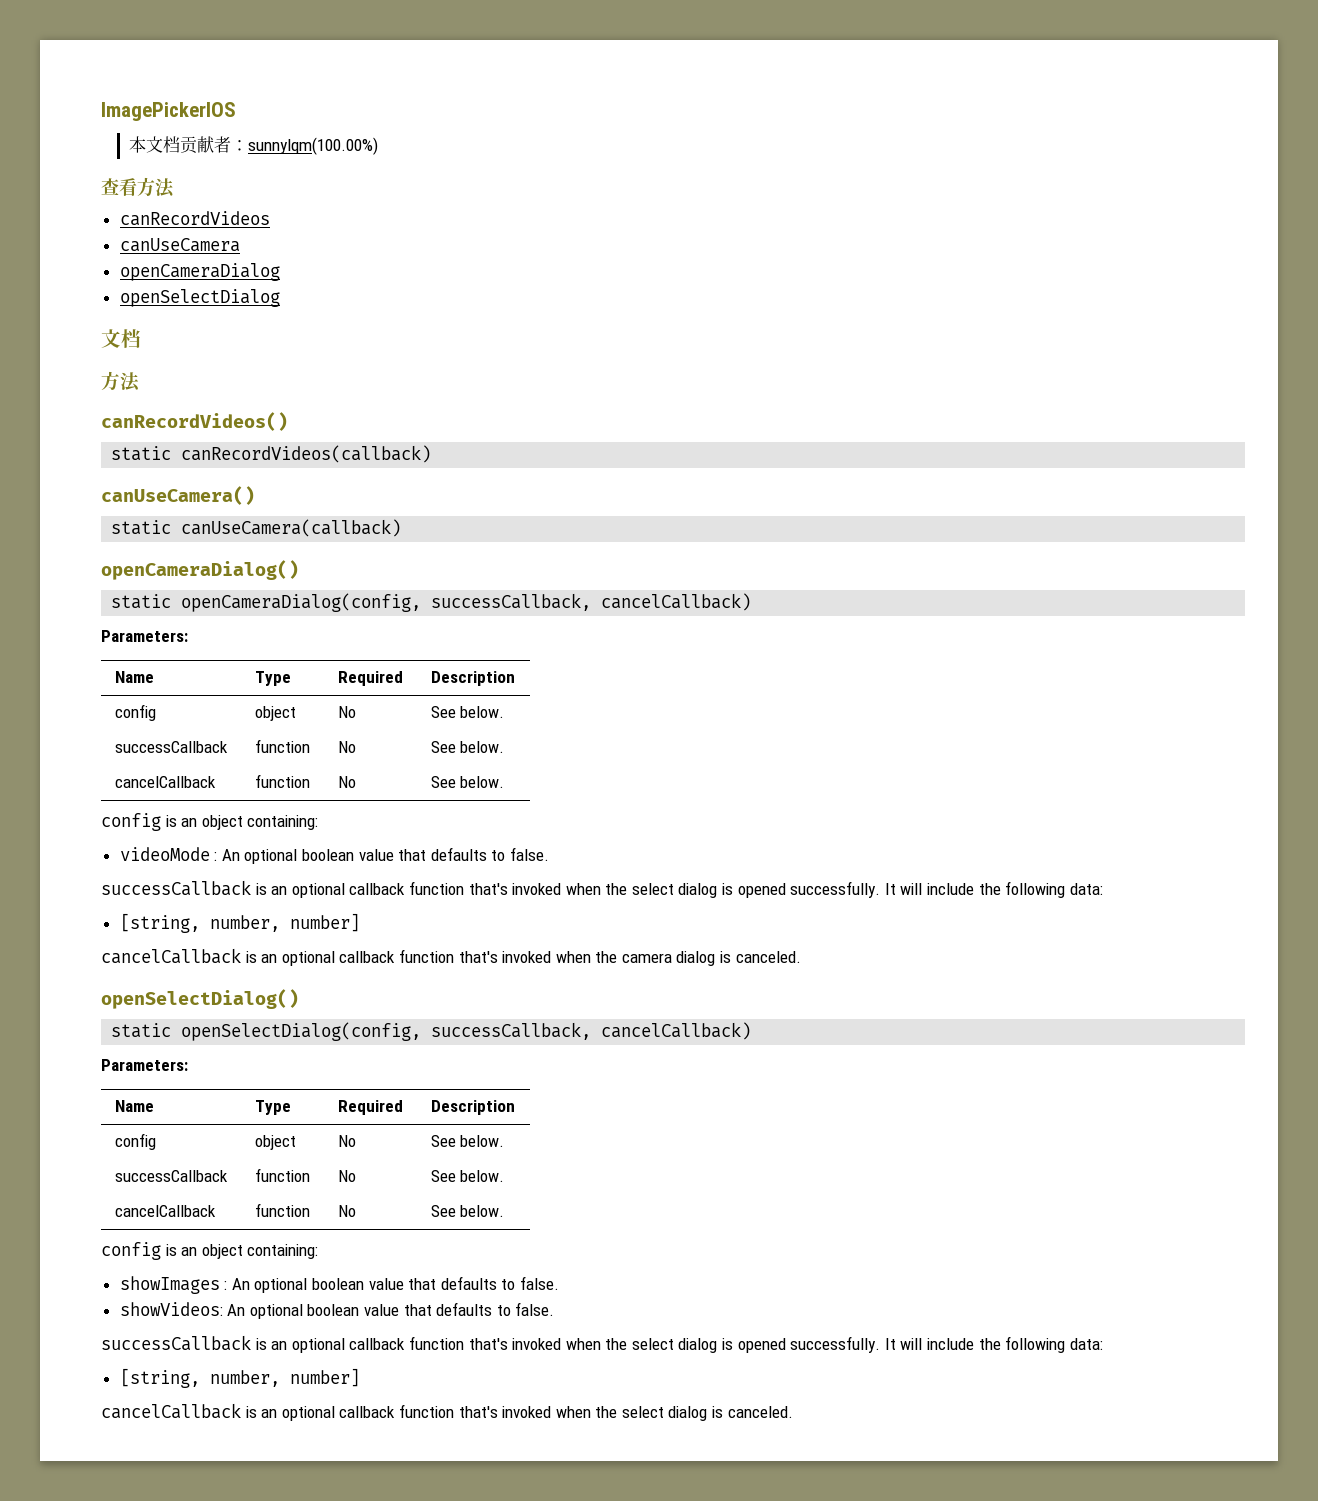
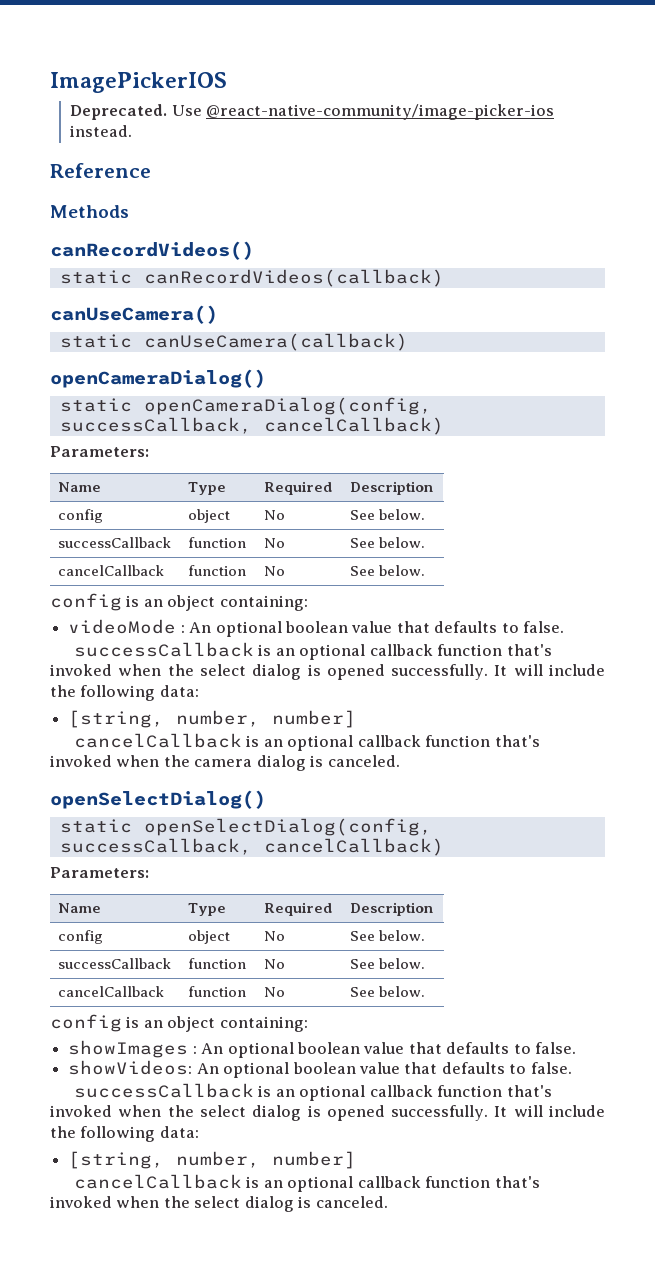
[129,136,379,155] [101,177,175,198] [119,211,270,226] [119,238,240,252] [119,263,280,281] [119,289,280,307] [101,329,141,348] [101,371,140,392] 本文档贡献者：sunnylqm(100.00%) // 查看方法 // canRecordVideos // canUseCamera // openCameraDialog // openSelectDialog // 文档 // 方法 -> [70,104,555,120] [70,125,133,137] [50,163,151,178] [50,205,129,218] Deprecated. Use @react-native-community/image-picker-ios instead. // Reference // Methods

